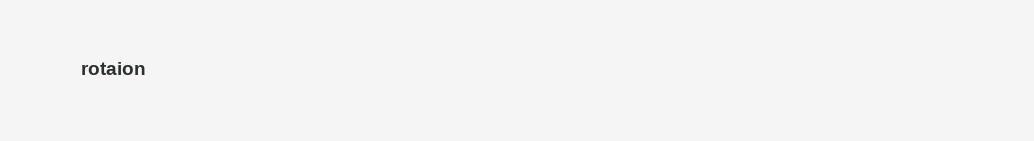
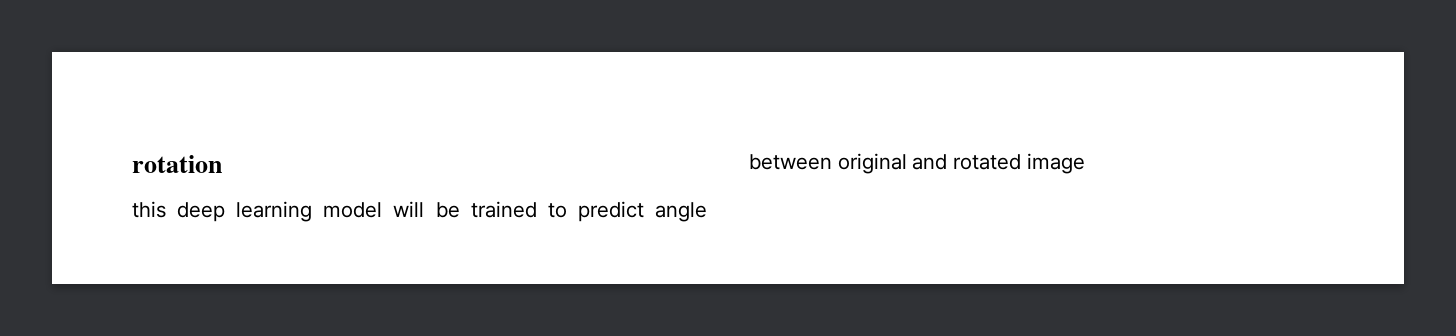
[81,62,146,75] rotaion -> [132,155,222,173] [132,201,707,222] [749,153,1085,174] rotation // this deep learning model will be trained to predict angle between original and rotated image

